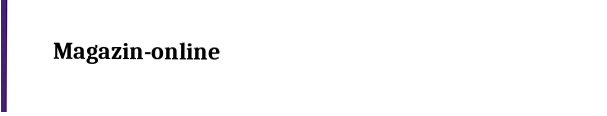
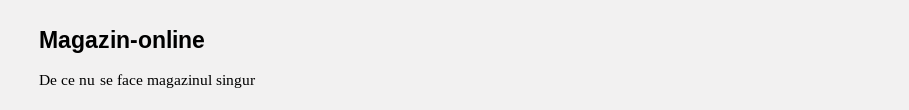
(221, 53) none -> [39,74,257,88] // De ce nu se face magazinul singur

